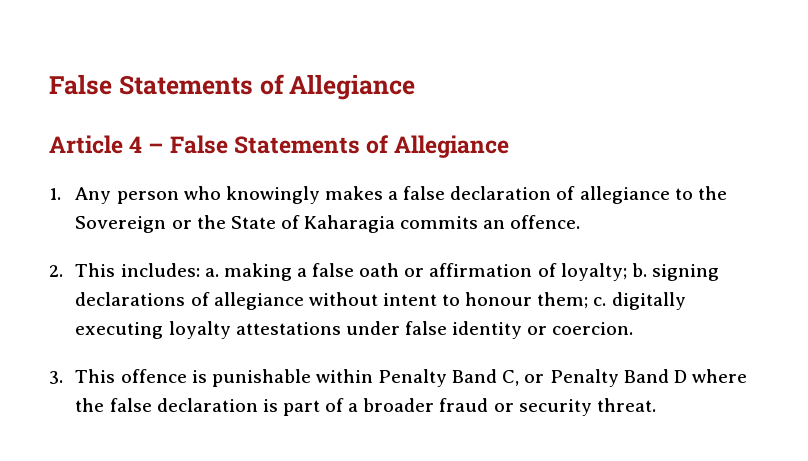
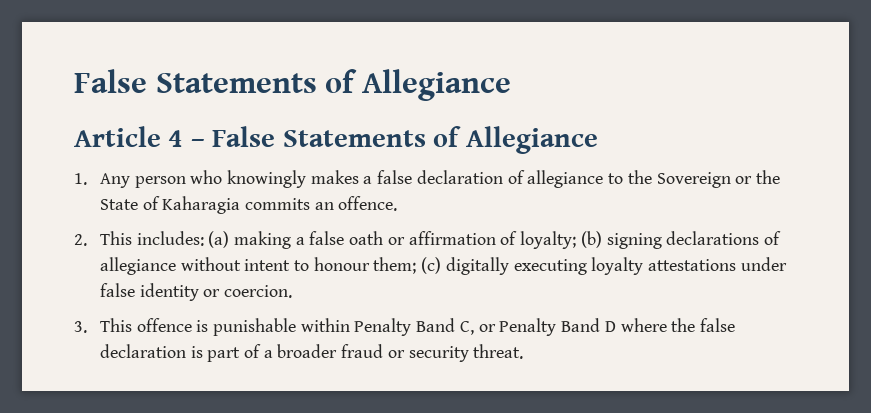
[204,268,219,277] a. -> [208,231,230,248] (a)
[631,263,647,277] b. -> [580,231,602,248] (b)
[593,297,607,306] c. -> [421,257,442,274] (c)

